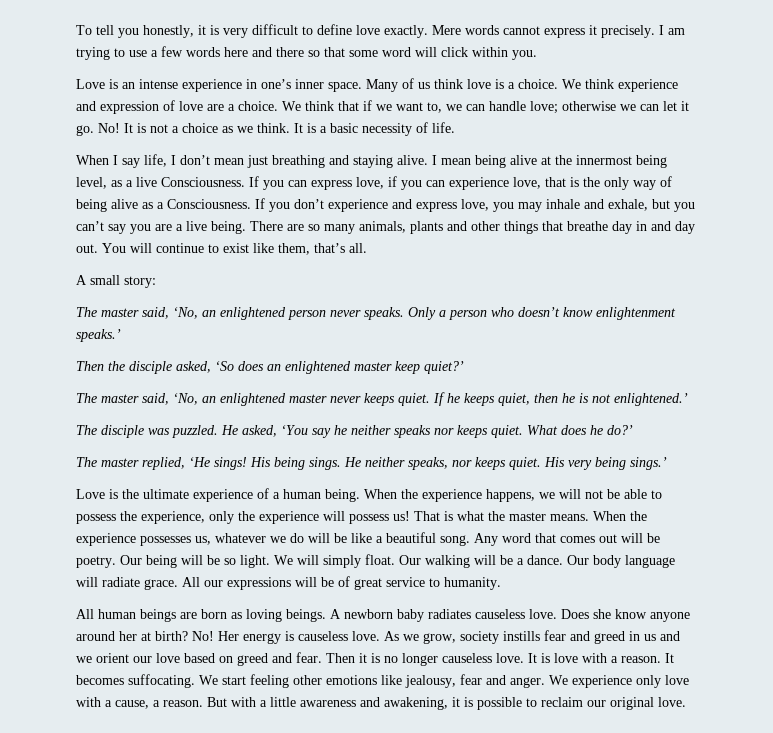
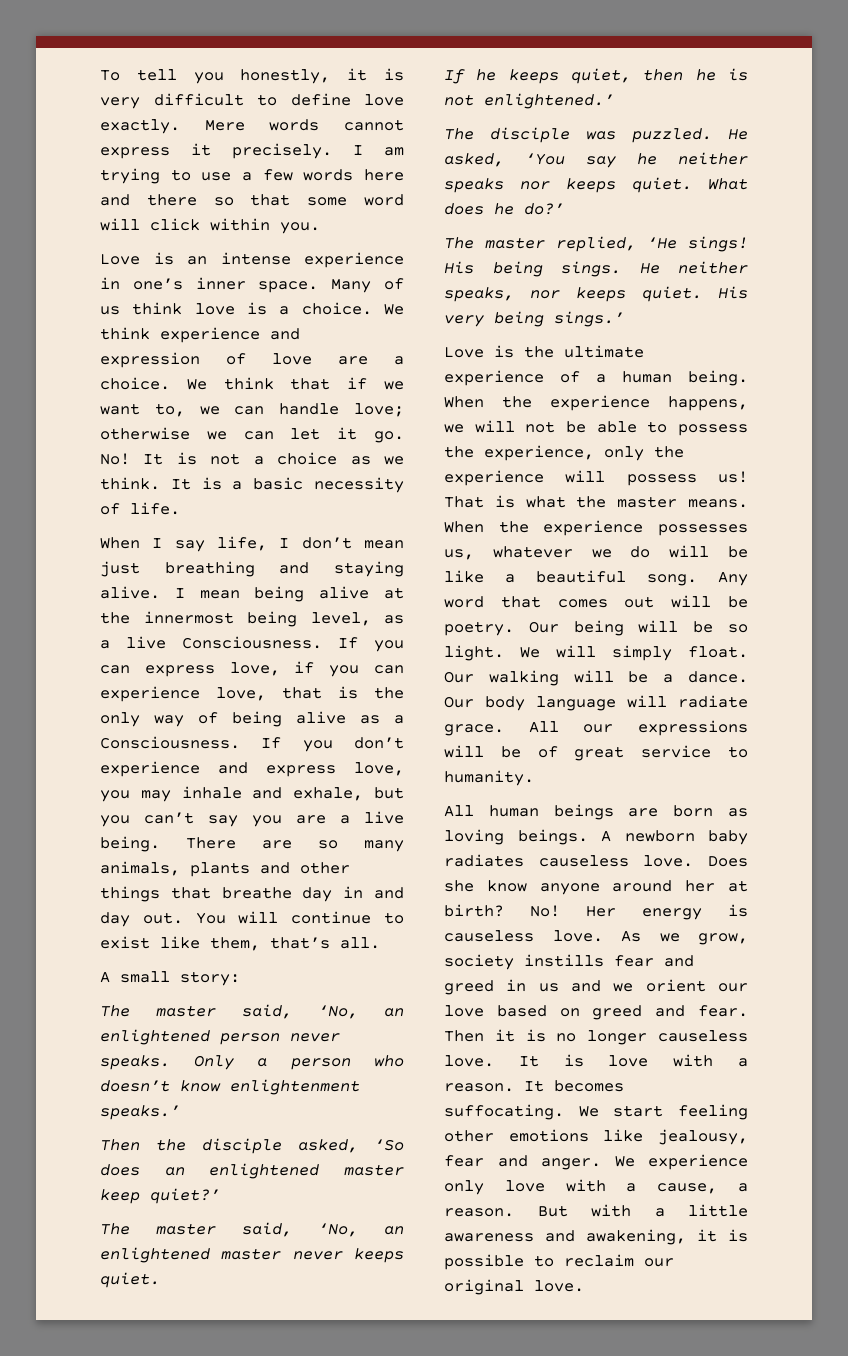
(430, 399) none -> (160, 1280) //

